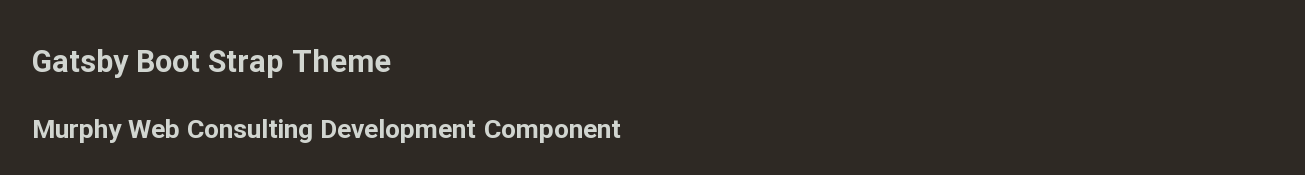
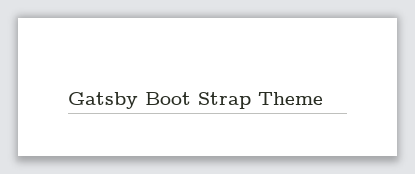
[32,119,621,143] // Murphy Web Consulting Development Component -> (323, 98) none

